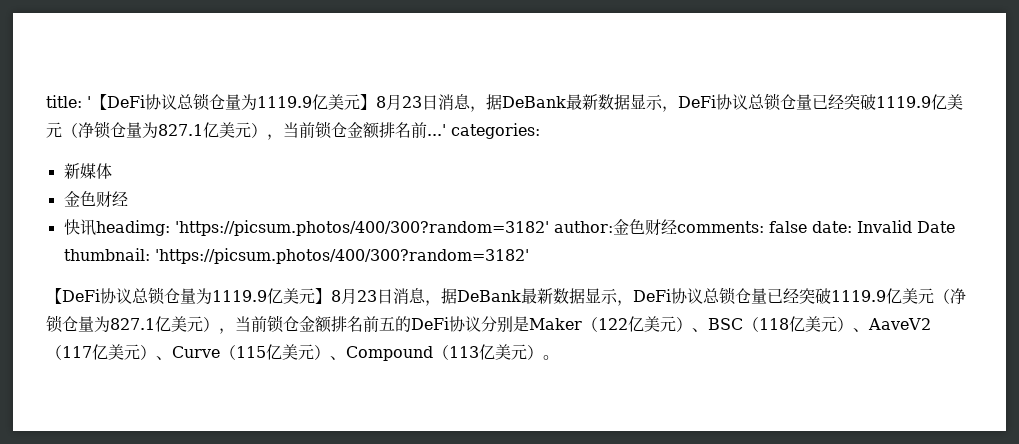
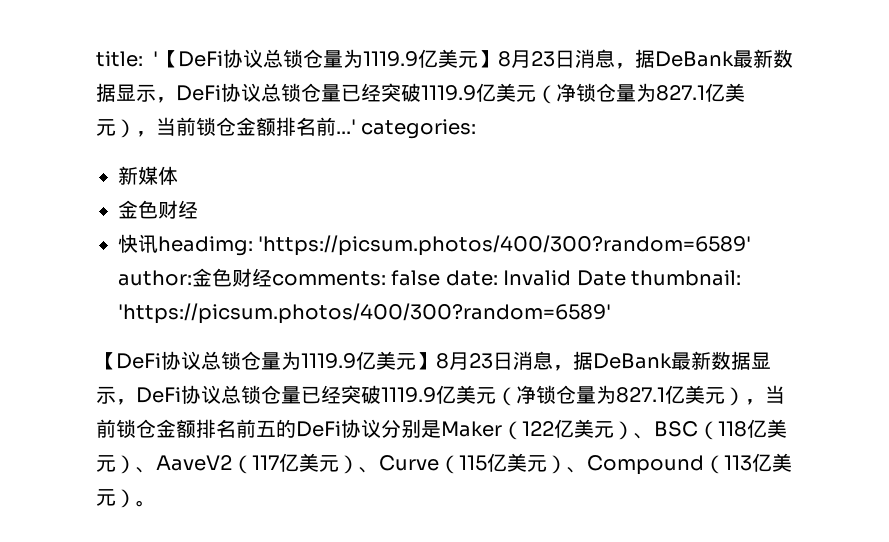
[174,220,549,236] 'https://picsum.photos/400/300?random=3182' -> [258,235,752,256] 'https://picsum.photos/400/300?random=6589'
[154,248,529,264] 'https://picsum.photos/400/300?random=3182' -> [118,303,611,324] 'https://picsum.photos/400/300?random=6589'

